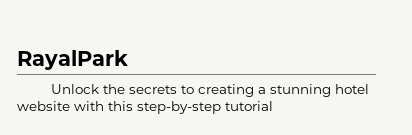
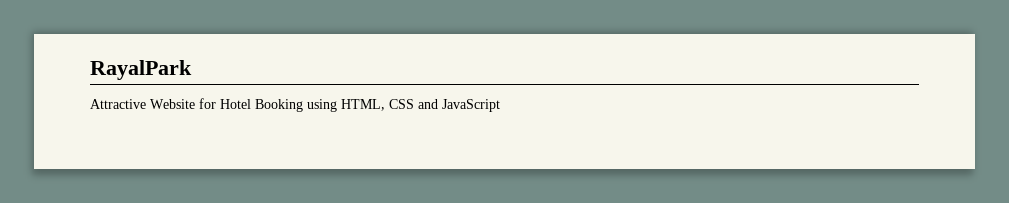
[50,84,369,97] [17,101,273,114] Unlock the secrets to creating a stunning hotel website with this step-by-step tutorial -> [90,98,500,112] Attractive Website for Hotel Booking using HTML, CSS and JavaScript

